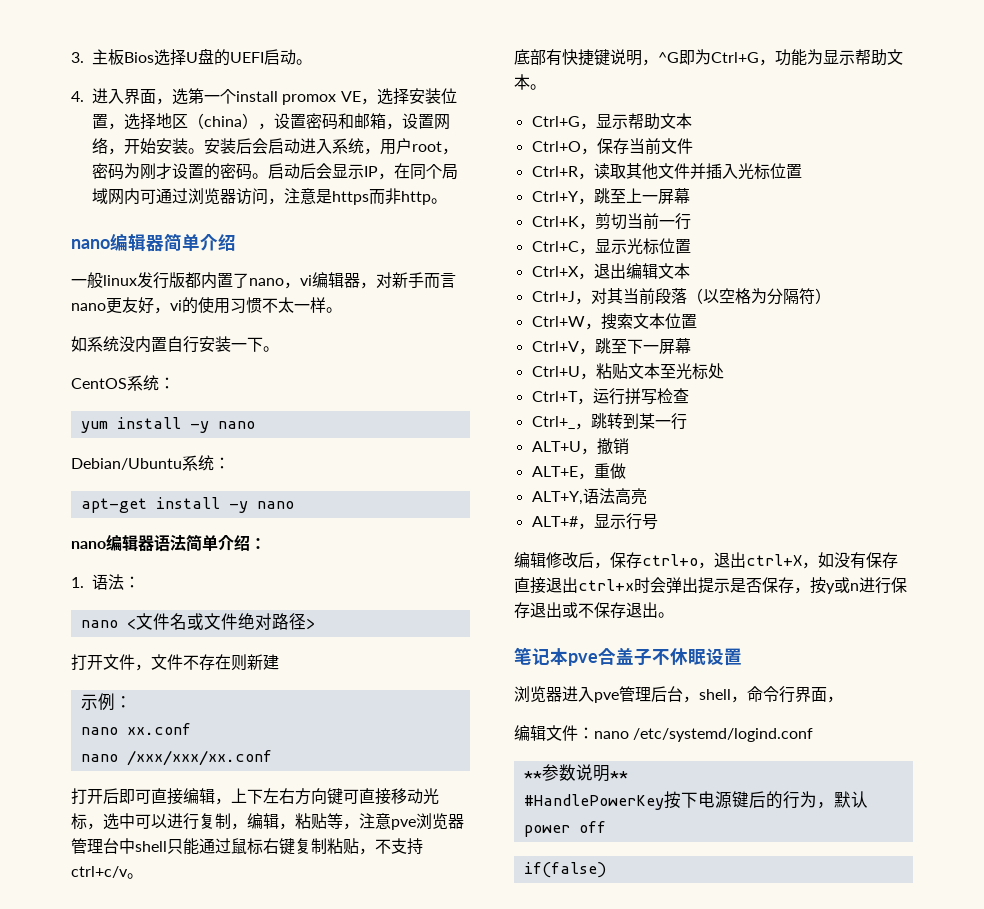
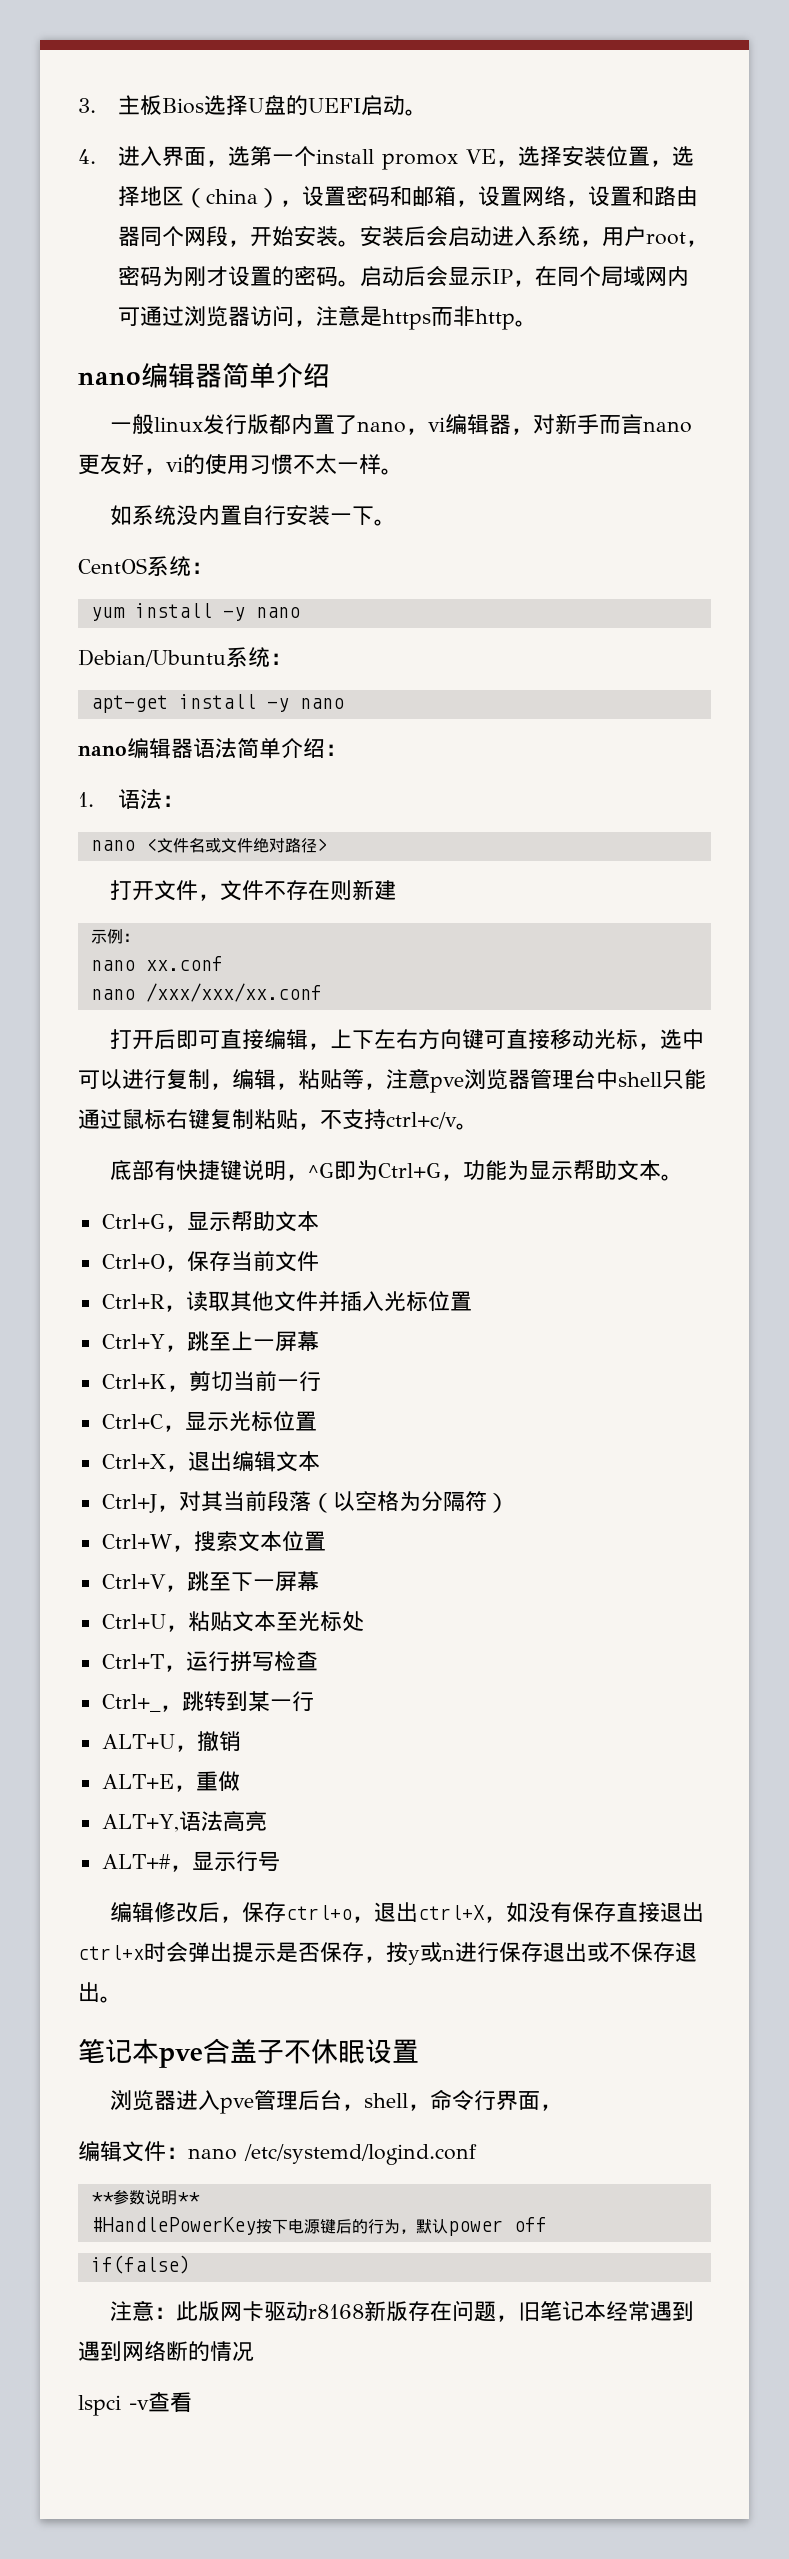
(125, 151) none -> [588,186,699,207] [118,226,251,247] 设置和路由器同个网段，
(606, 870) none -> [109,2300,694,2322] [78,2341,254,2361] [78,2392,192,2416] // 注意：此版网卡驱动r8168新版存在问题，旧笔记本经常遇到遇到网络断的情况 // lspci -v查看

